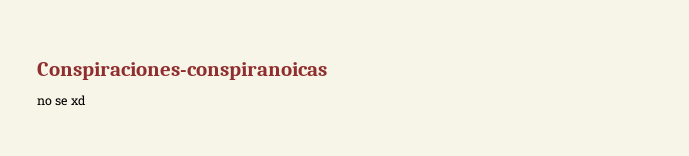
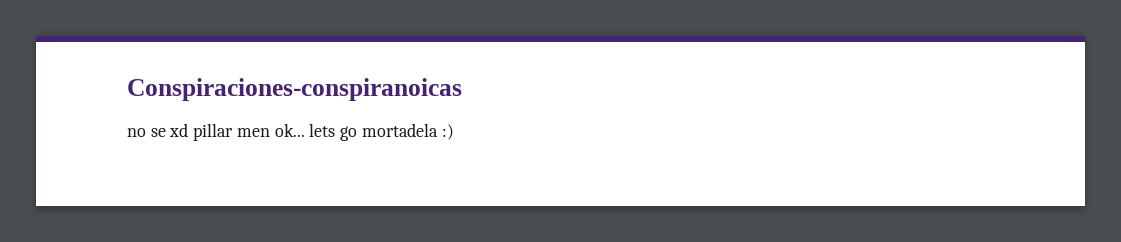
(86, 100) none -> [193,123,454,141] pillar men ok... lets go mortadela :)

